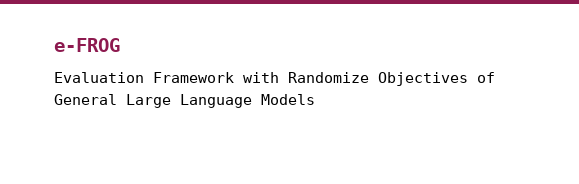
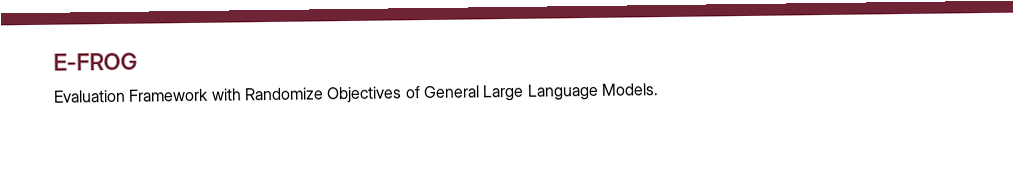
[54,38,120,52] e-FROG -> [53,52,138,71] E-FROG
[261,94,315,105] Models -> [600,83,659,96] Models.

